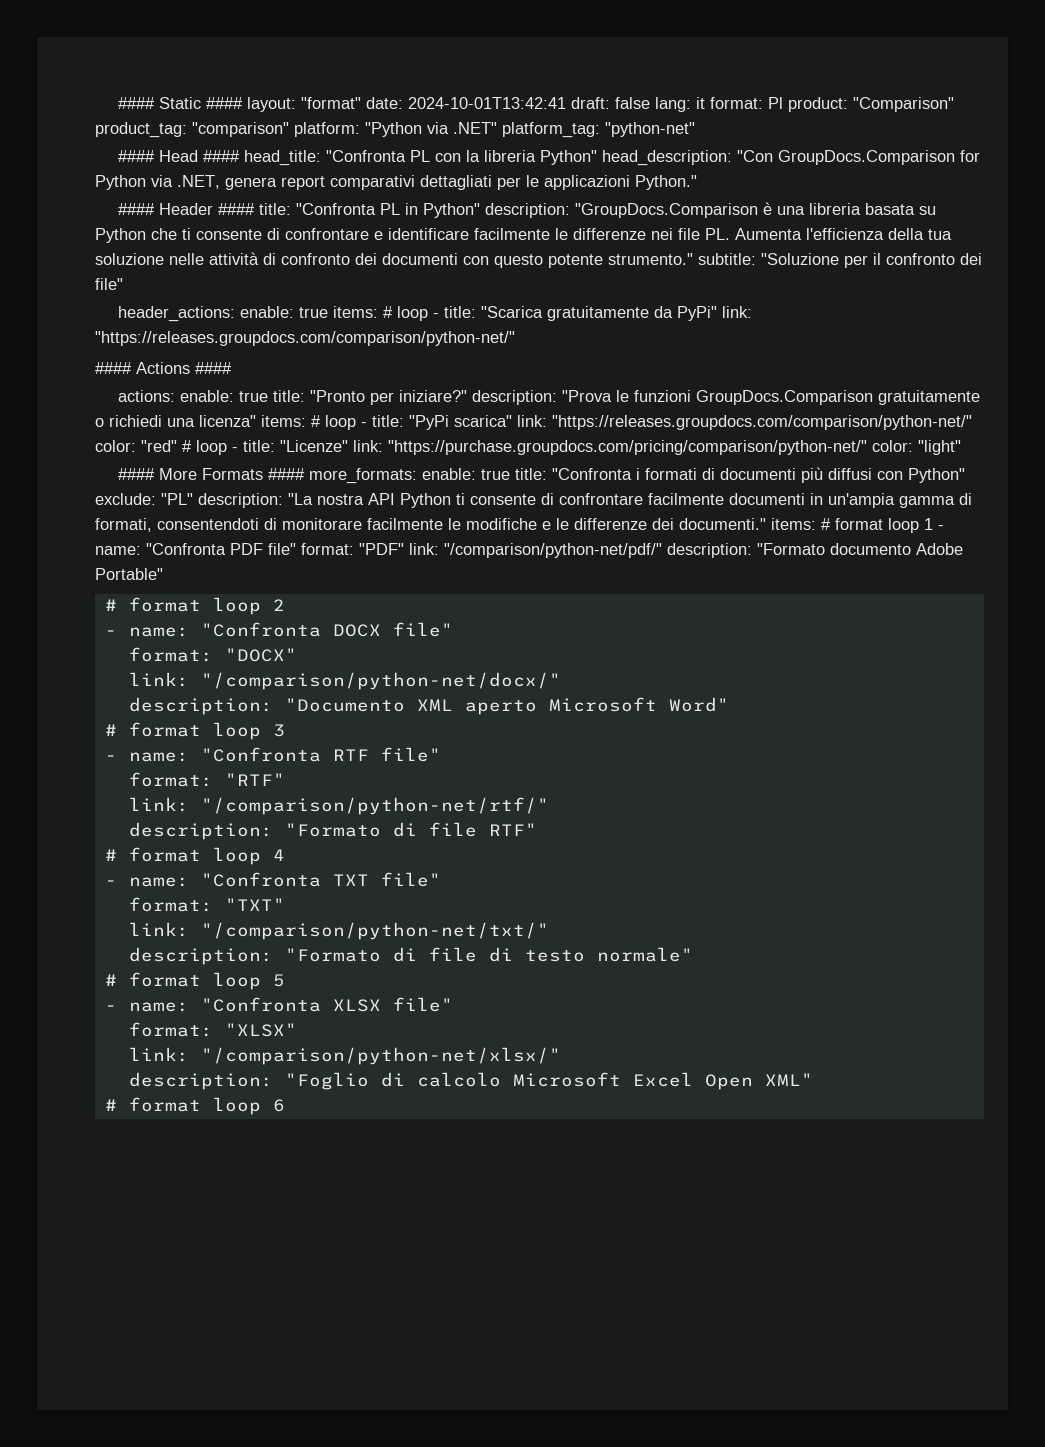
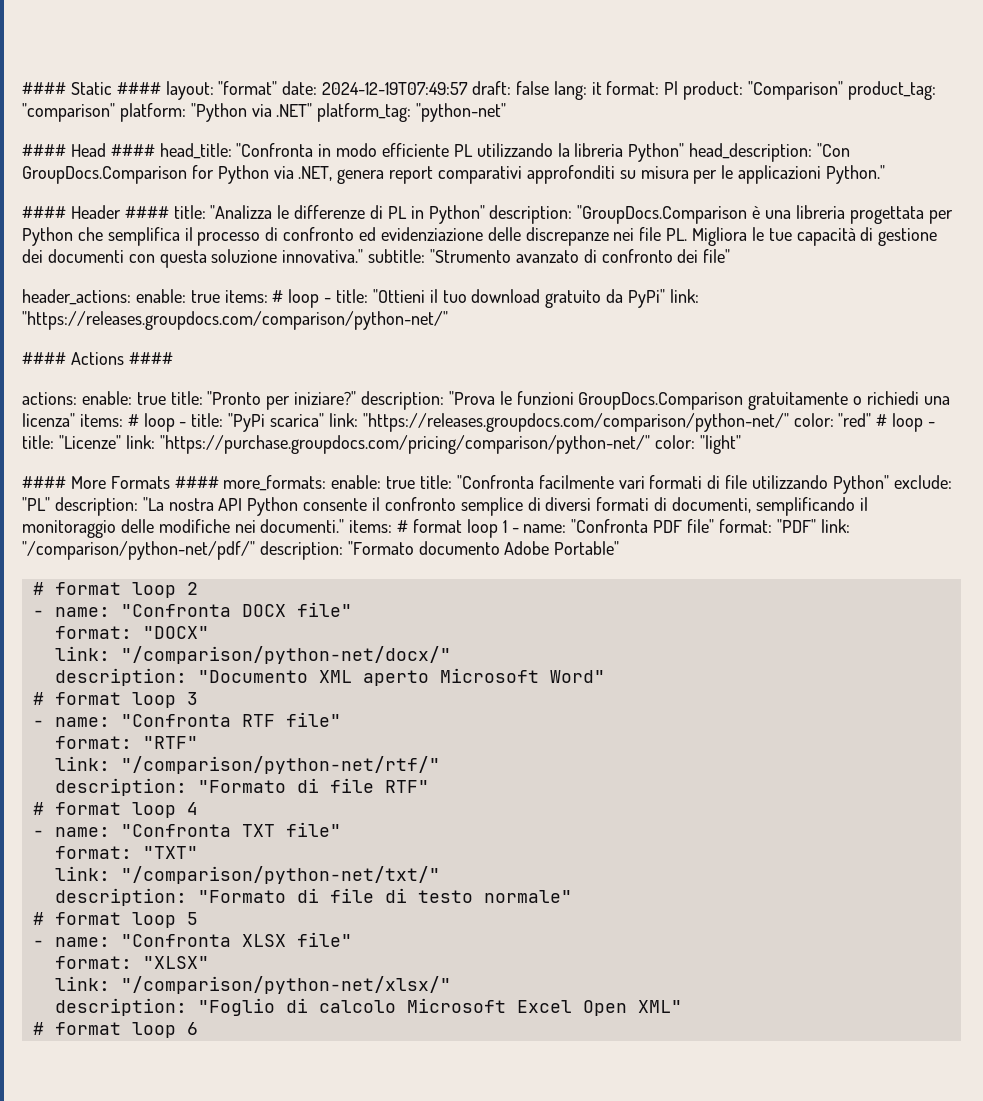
[407,97,566,109] 2024-10-01T13:42:41 -> [322,82,469,95] 2024-12-19T07:49:57
[409,150,461,162] PL con -> [318,143,553,157] in modo efficiente PL utilizzando
[420,175,492,190] dettagliati -> [526,165,689,184] approfonditi su misura
[295,203,376,215] "Confronta -> [210,205,384,219] "Analizza le differenze di
[864,203,936,215] [95,228,952,243] [95,252,881,268] basata su Python che ti consente di confrontare e identificare facilmente le differenze nei file PL. Aumenta l'efficienza della tua soluzione nelle attività di confronto dei documenti con questo potente strumento." subtitle: "Soluzione per il -> [849,206,953,224] [22,227,938,246] [22,249,597,268] progettata per Python che semplifica il processo di confronto ed evidenziazione delle discrepanze nei file PL. Migliora le tue capacità di gestione dei documenti con questa soluzione innovativa." subtitle: "Strumento avanzato di
[480,306,649,321] "Scarica gratuitamente -> [372,289,602,308] "Ottieni il tuo download gratuito
[635,467,903,483] i formati di documenti più diffusi con -> [538,475,829,489] facilmente vari formati di file utilizzando
[456,493,972,508] [95,518,674,532] ti consente di confrontare facilmente documenti in un'ampia gamma di formati, consentendoti di monitorare facilmente le modifiche e le differenze dei -> [303,497,868,516] [22,519,256,538] consente il confronto semplice di diversi formati di documenti, semplificando il monitoraggio delle modifiche nei

